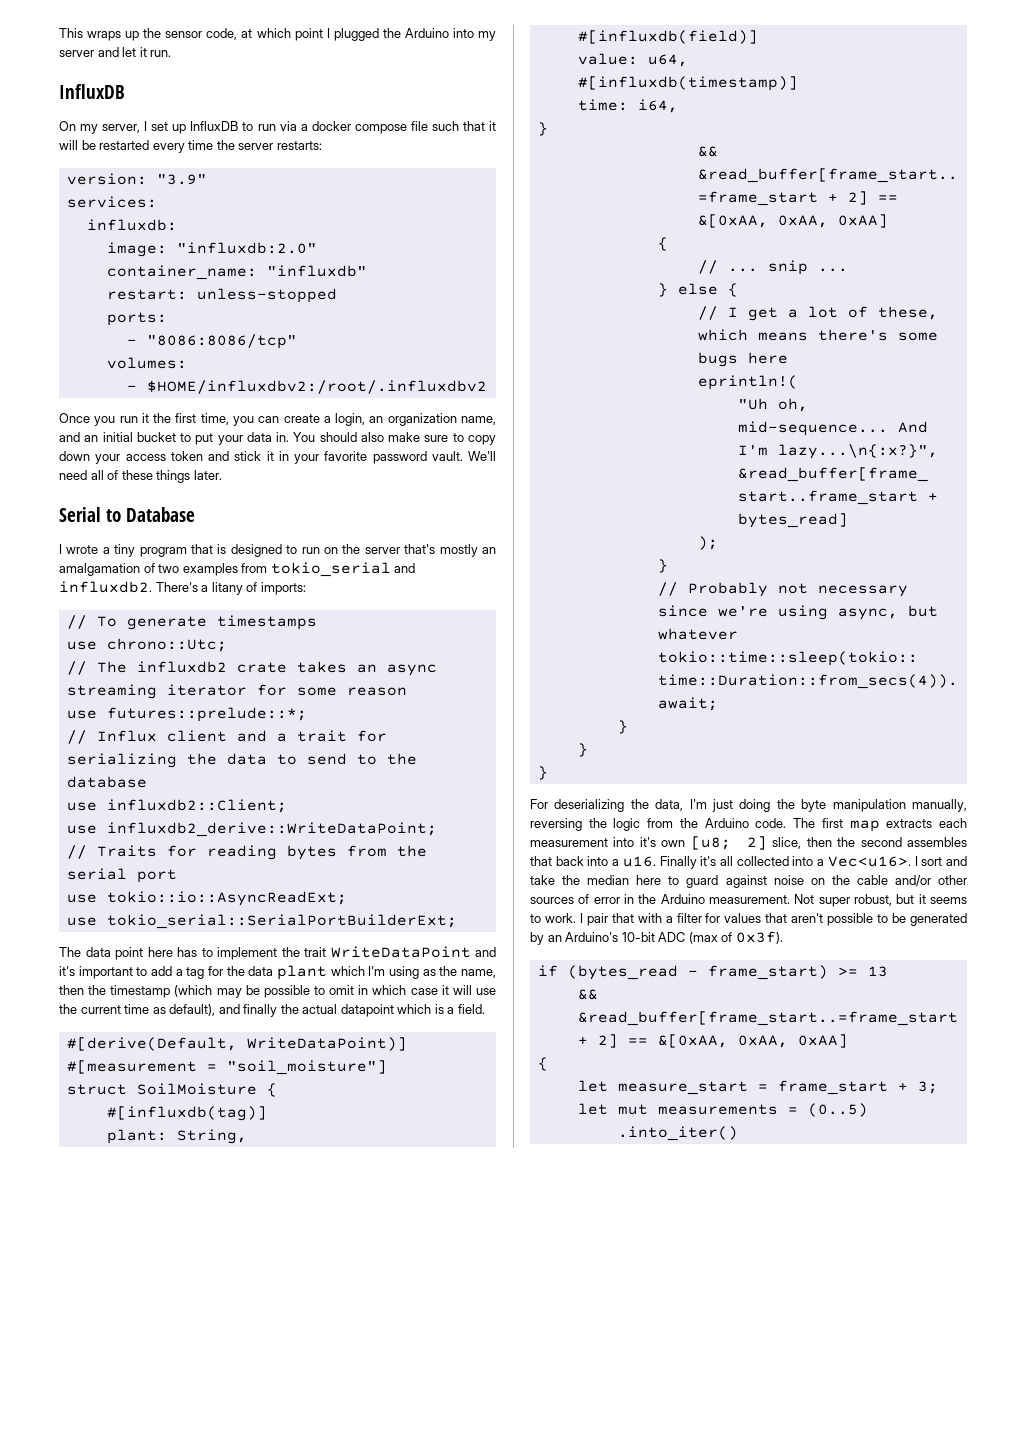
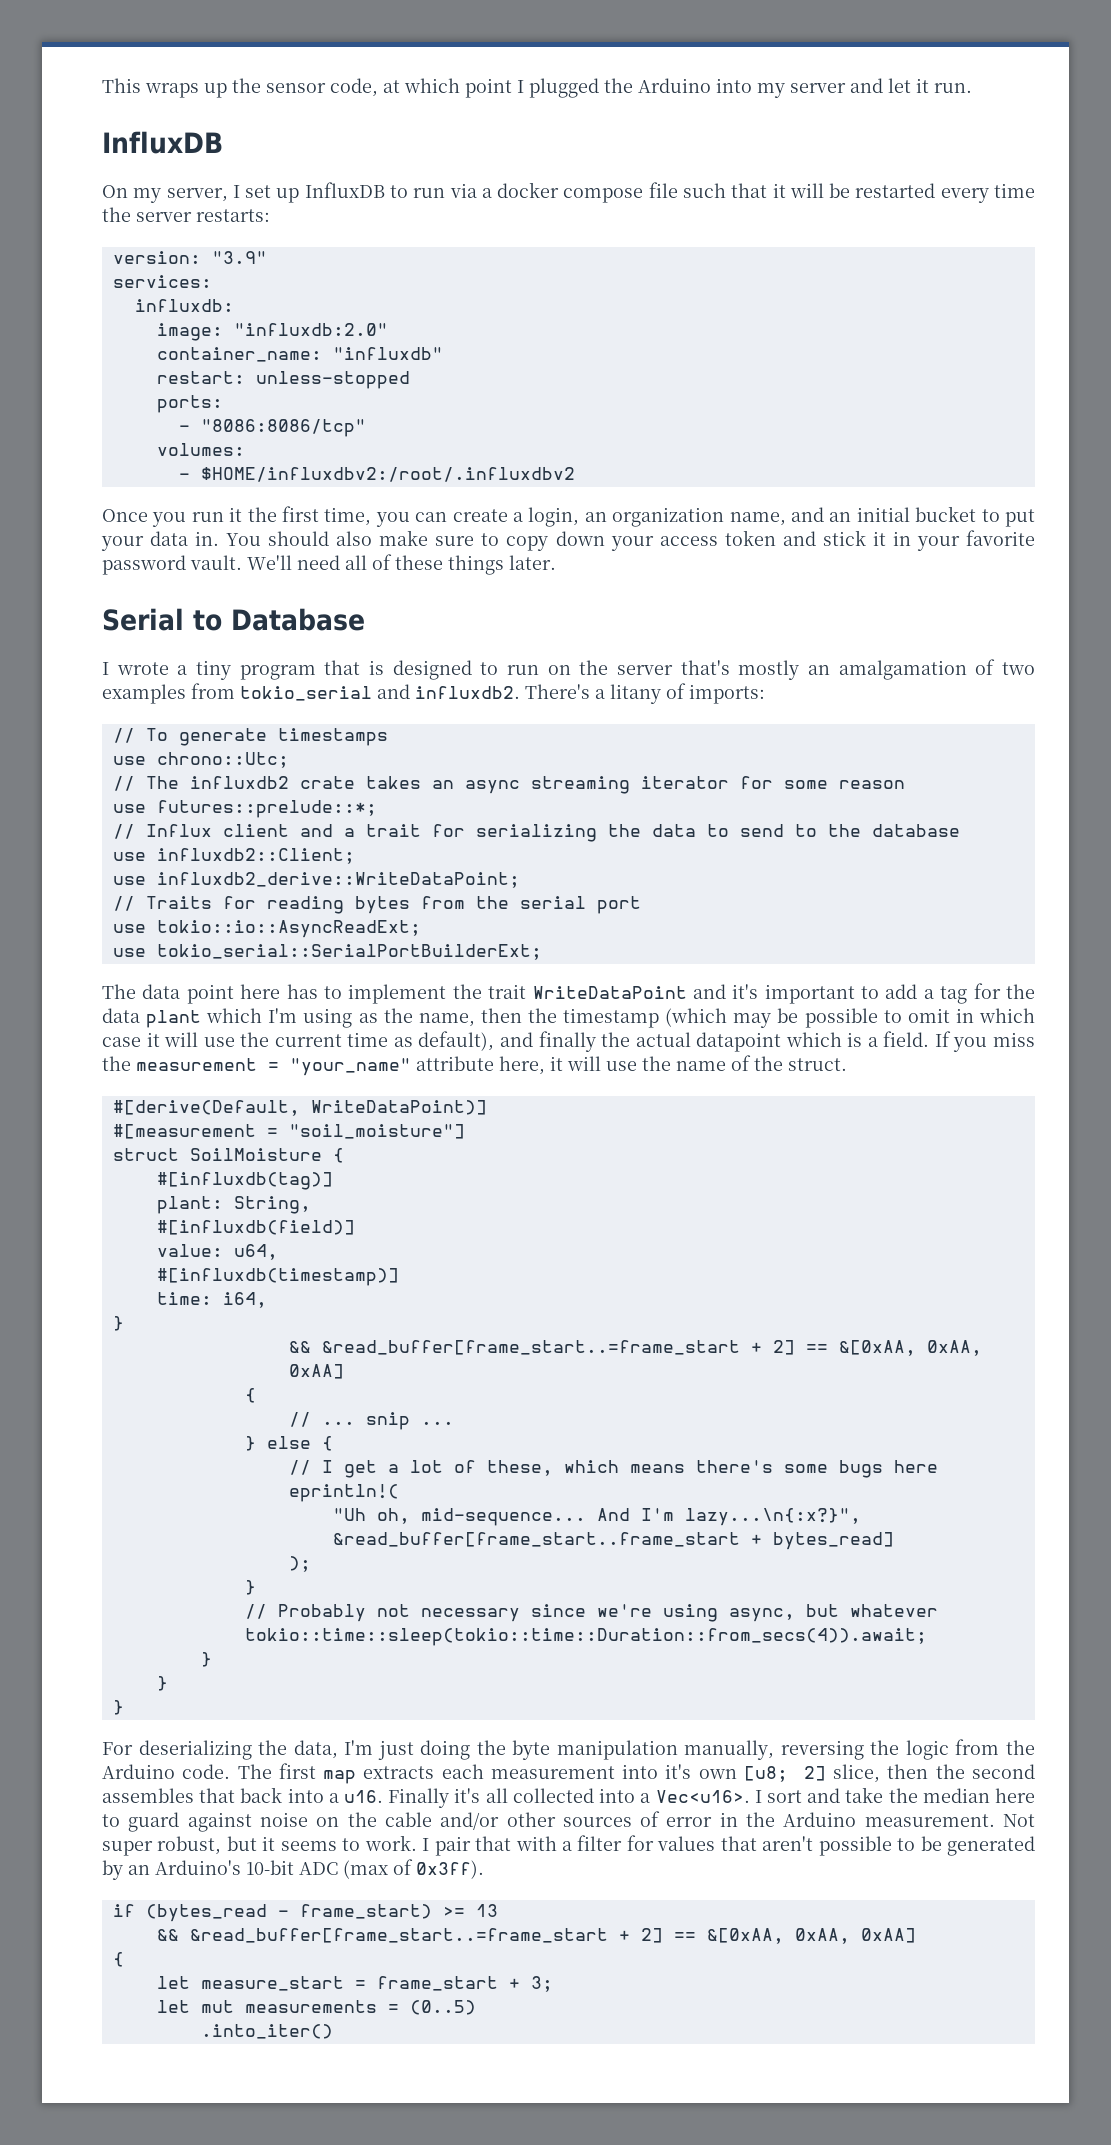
(485, 1009) none -> [934,1031,1035,1052] [102,1055,847,1076] If you miss the measurement = "your_name" attribute here, it will use the name of the struct.
[735,931,783,944] 0x3f). -> [416,1860,484,1879] 0x3ff).

